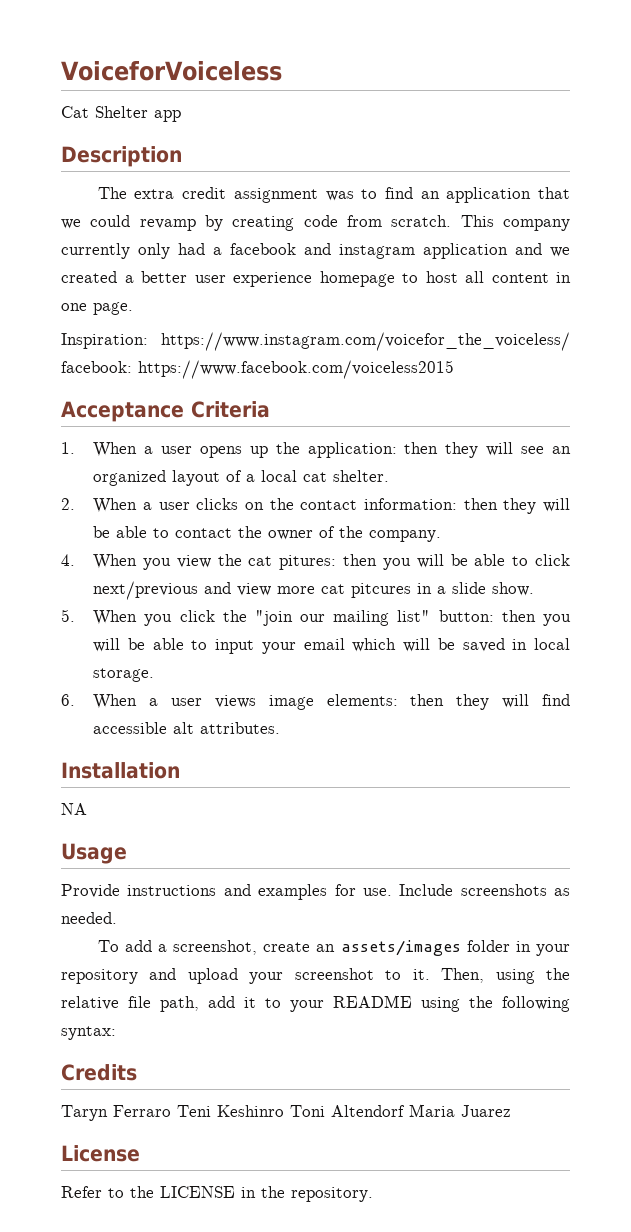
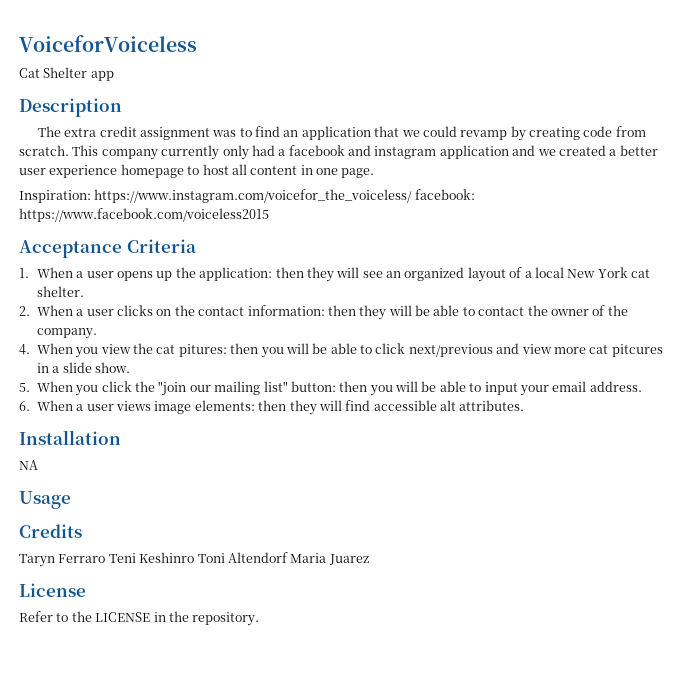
(298, 476) none -> [567,267,628,278] New York
[352,638,570,652] [93,668,155,682] which will be saved in local storage. -> [589,381,642,392] address.
[61,884,570,900] [61,912,117,924] [97,940,570,956] [61,968,571,984] [61,995,570,1012] [61,1026,116,1040] // Provide instructions and examples for use. Include screenshots as needed. // To add a screenshot, create an assets/images folder in your repository and upload your screenshot to it. Then, using the relative file path, add it to your README using the following syntax: -> (71, 500) none

